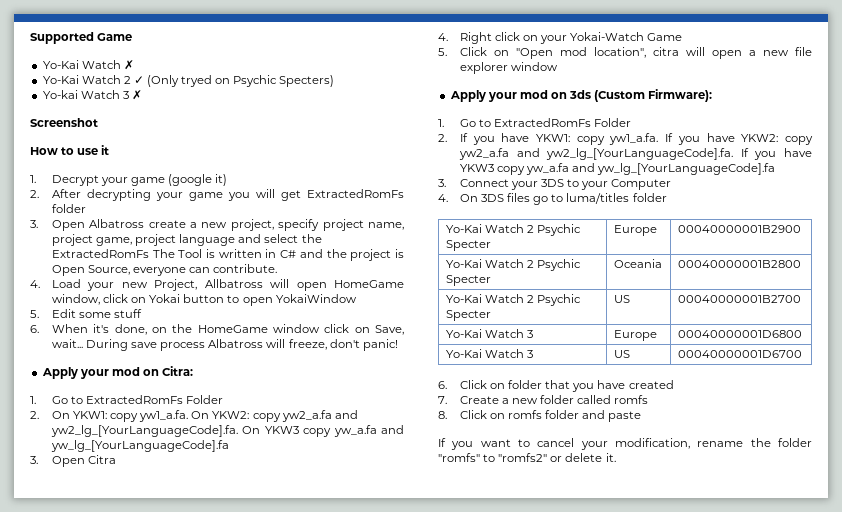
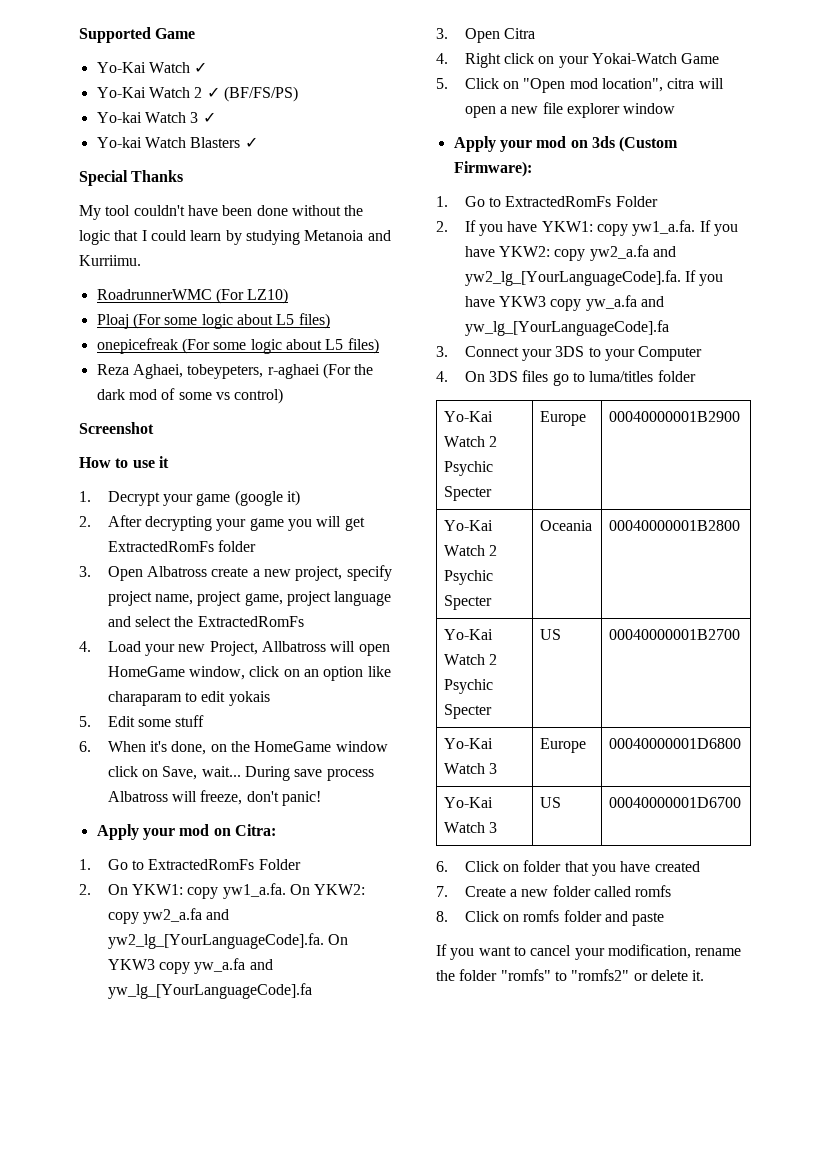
[123,60,134,70] ✗ -> [194,62,208,73] ✓
[147,75,335,87] [42,90,142,100] (Only tryed on Psychic Specters) // Yo-kai Watch 3 ✗ -> [223,86,298,102] [96,112,216,123] [96,137,258,148] [79,170,184,186] [79,205,364,220] [79,230,391,245] [79,255,141,266] [96,288,289,304] [96,313,330,329] [96,338,379,354] [96,363,374,379] [96,388,284,404] (BF/FS/PS) // Yo-kai Watch 3 ✓ // Yo-kai Watch Blasters ✓ // Special Thanks // My tool couldn't have been done without the logic that I could learn by studying Metanoia and Kurriimu. // RoadrunnerWMC (For LZ10) // Ploaj (For some logic about L5 files) // onepicefreak (For some logic about L5 files) // Reza Aghaei, tobeypeters, r-aghaei (For the dark mod of some vs control)
[152,249,404,261] [51,264,278,276] The Tool is written in C# and the project is Open Source, everyone can contribute. -> (304, 621) none
[149,294,357,306] Yokai button to open YokaiWindow -> [303,666,391,681] [107,691,270,706] an option like charaparam to edit yokais

